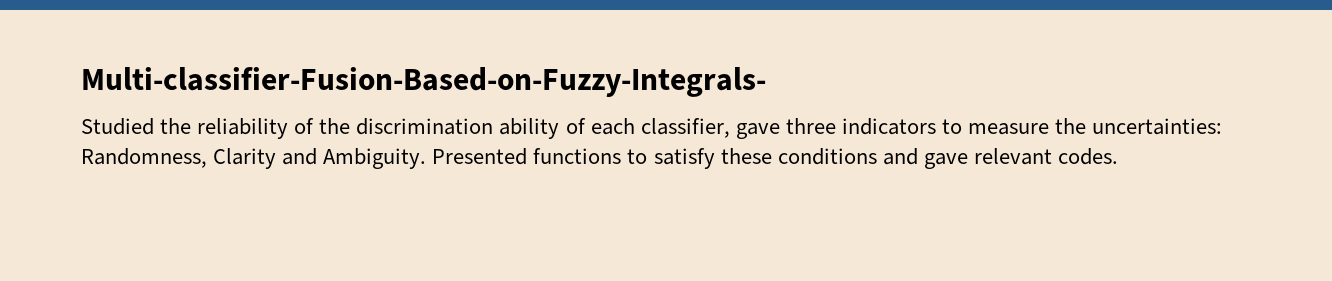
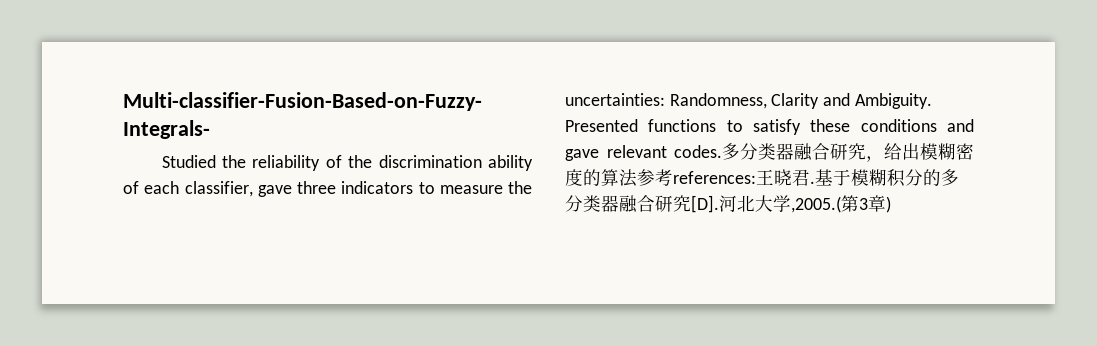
(1118, 156) none -> [722,143,974,162] [565,169,959,187] [565,195,891,213] 多分类器融合研究，给出模糊密度的算法参考references:王晓君.基于模糊积分的多分类器融合研究[D].河北大学,2005.(第3章)

